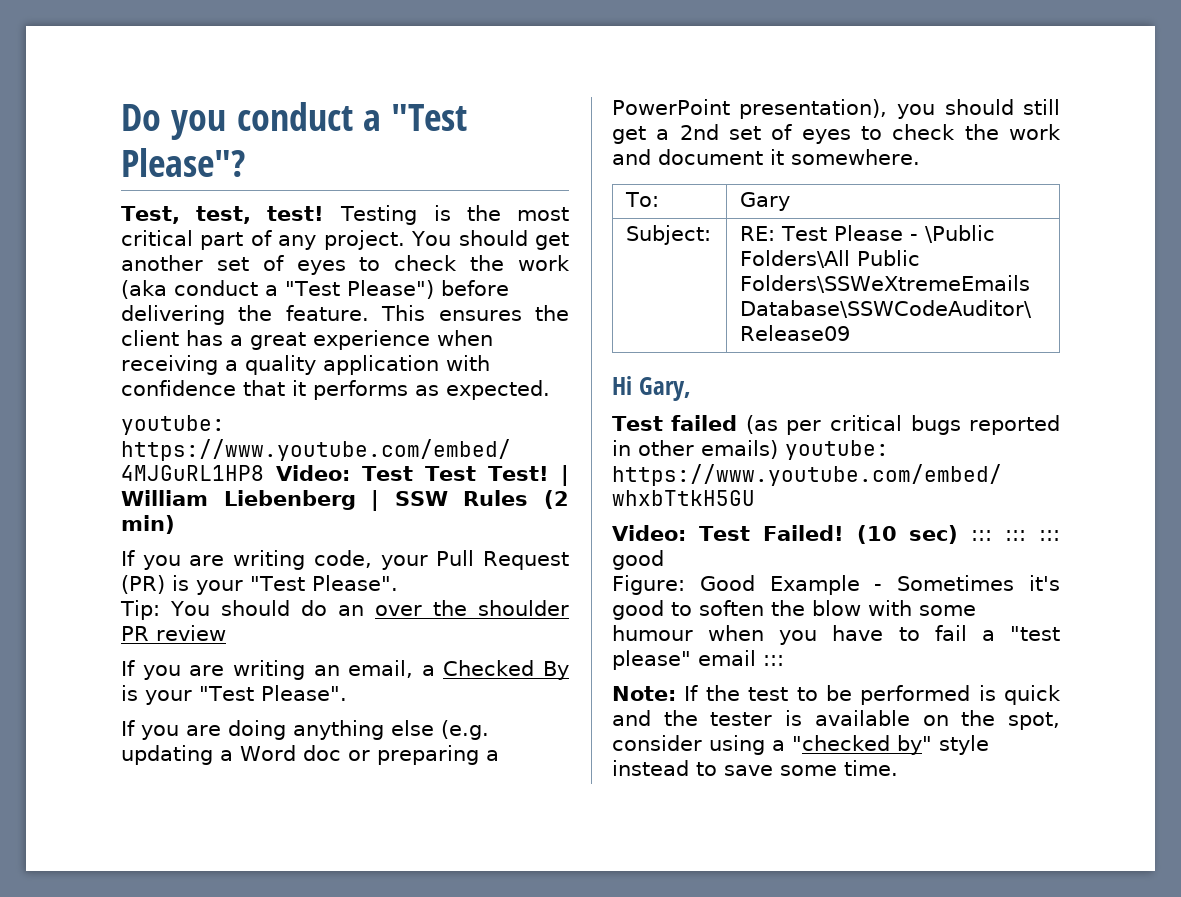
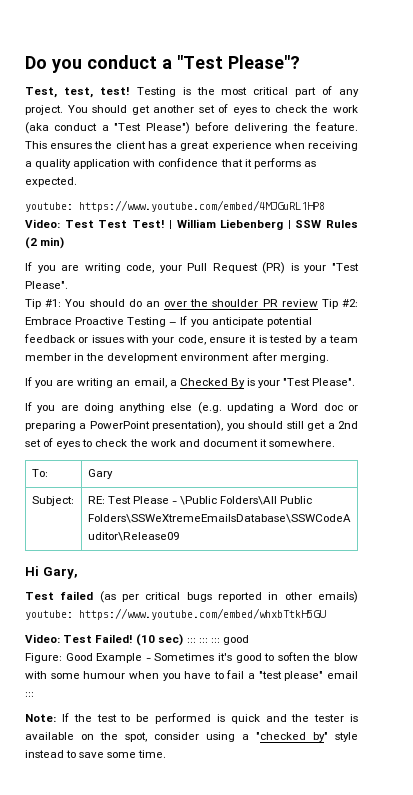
[120,600,160,620] Tip: -> [25,299,62,309] Tip #1:
(226, 633) none -> [321,299,359,309] [25,316,312,327] [24,334,358,345] [25,352,329,363] Tip #2: Embrace Proactive Testing – If you anticipate potential feedback or issues with your code, ensure it is tested by a team member in the development environment after merging.

